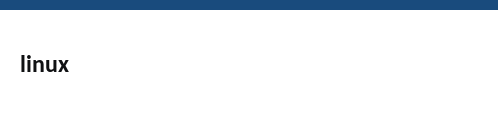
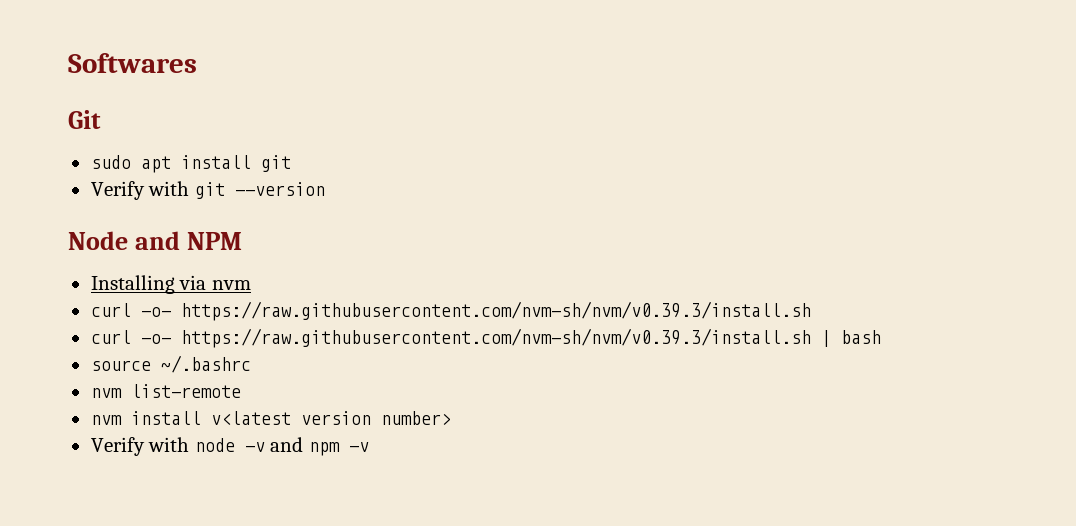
[20,55,69,72] linux -> [68,53,197,73] [68,110,101,129] [90,155,291,173] [90,181,325,200] [68,231,242,250] [90,275,251,294] [90,301,811,321] [90,328,881,348] [90,355,251,373] [90,384,241,398] [90,411,451,425] [90,437,369,456] Softwares // Git // sudo apt install git // Verify with git --version // Node and NPM // Installing via nvm // curl -o- https://raw.githubusercontent.com/nvm-sh/nvm/v0.39.3/install.sh // curl -o- https://raw.githubusercontent.com/nvm-sh/nvm/v0.39.3/install.sh | bash // source ~/.bashrc // nvm list-remote // nvm install v<latest version number> // Verify with node -v and npm -v

